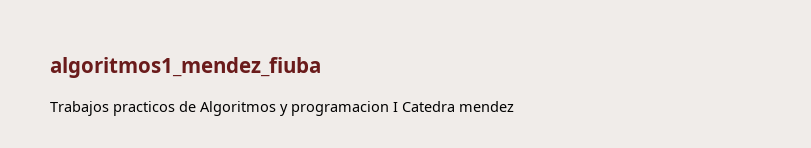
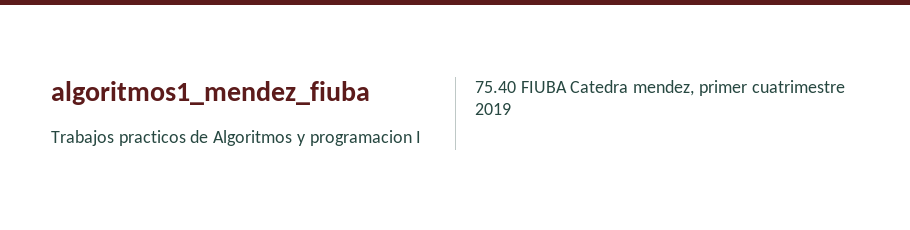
[402,101,514,112] Catedra mendez -> [475,80,845,96] [475,103,511,115] 75.40 FIUBA Catedra mendez, primer cuatrimestre 2019

